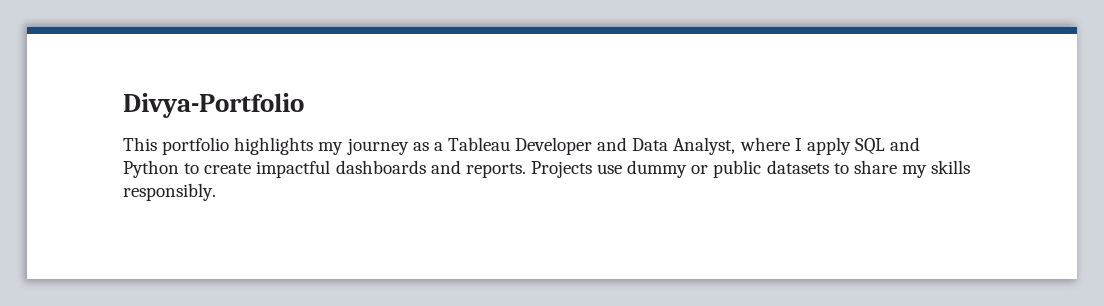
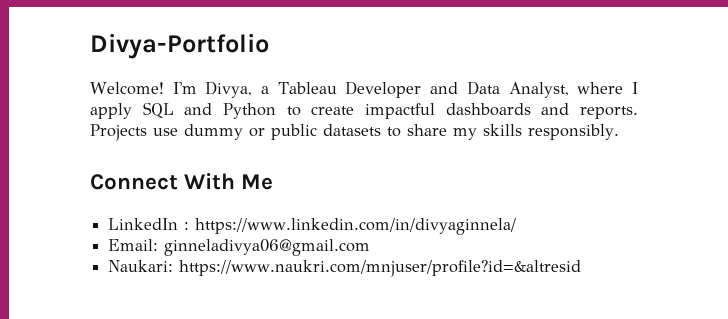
[123,137,429,155] This portfolio highlights my journey as -> [90,81,253,98] Welcome! I'm Divya,
(216, 192) none -> [90,173,274,190] [108,218,517,235] [108,239,371,256] [108,260,582,277] // Connect With Me // LinkedIn : https://www.linkedin.com/in/divyaginnela/ // Email: ginneladivya06@gmail.com // Naukari: https://www.naukri.com/mnjuser/profile?id=&altresid

